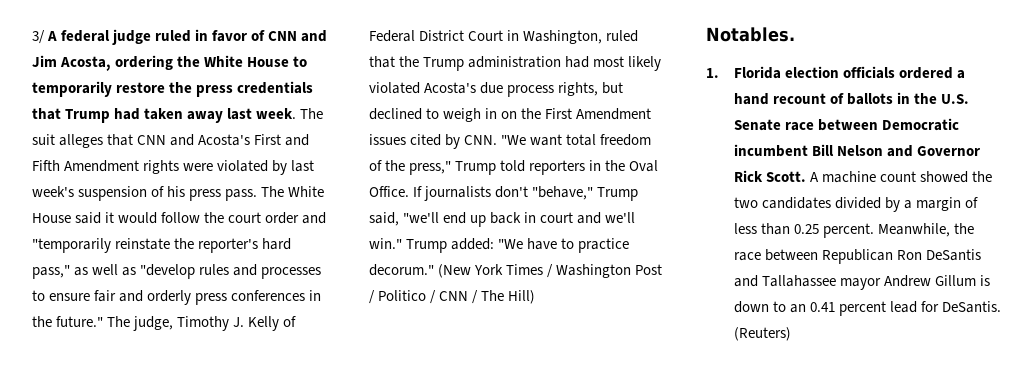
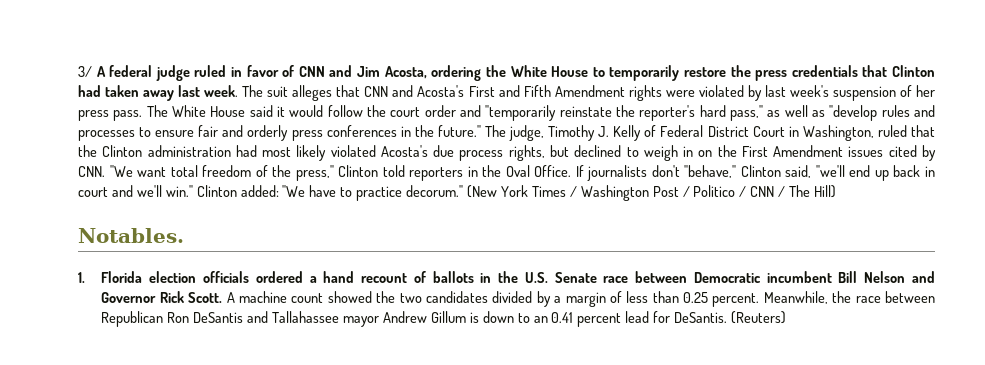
[65,109,111,123] Trump -> [891,65,935,77] Clinton
[167,186,186,197] his -> [915,85,935,97] her
[423,57,465,71] Trump -> [102,145,143,157] Clinton
[455,161,497,175] Trump -> [338,165,379,177] Clinton
[597,187,639,201] Trump -> [740,165,781,177] Clinton
[406,239,448,253] Trump -> [196,185,237,197] Clinton

